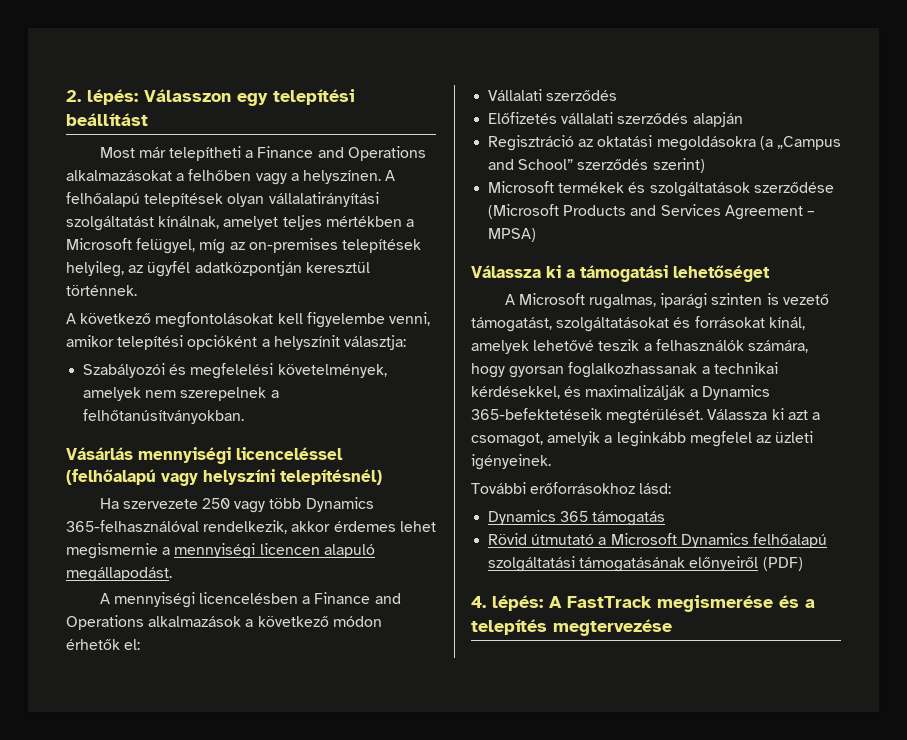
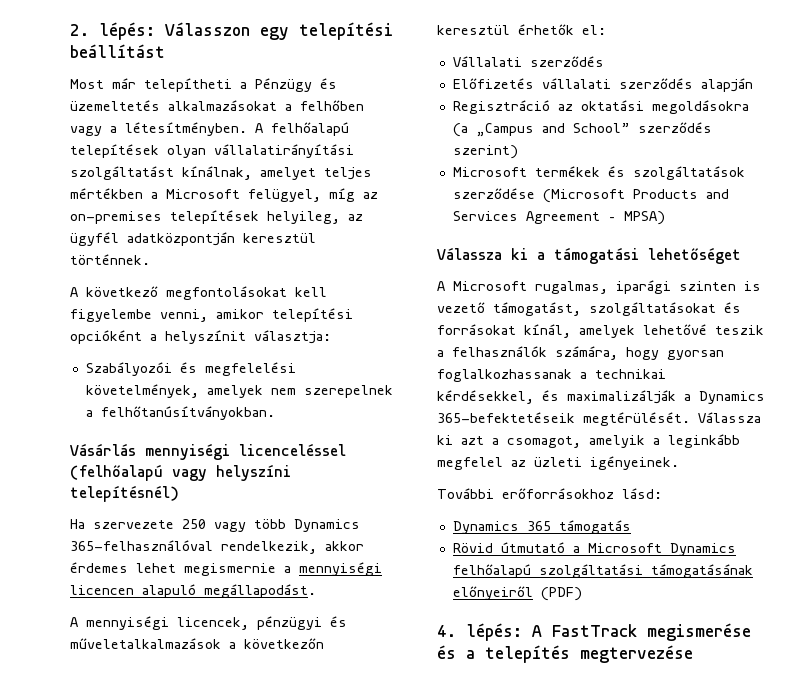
[257,146,426,161] Finance and Operations -> [255,78,337,92] [70,100,160,111] Pénzügy és üzemeltetés
[302,170,381,184] helyszínen. -> [125,122,247,136] létesítményben.
[199,592,401,604] [66,615,382,630] licencelésben a Finance and Operations alkalmazások a következő módon -> [177,616,347,630] [70,638,324,649] [437,25,510,35] licencek, pénzügyi és műveletalkalmazások a következőn keresztül

